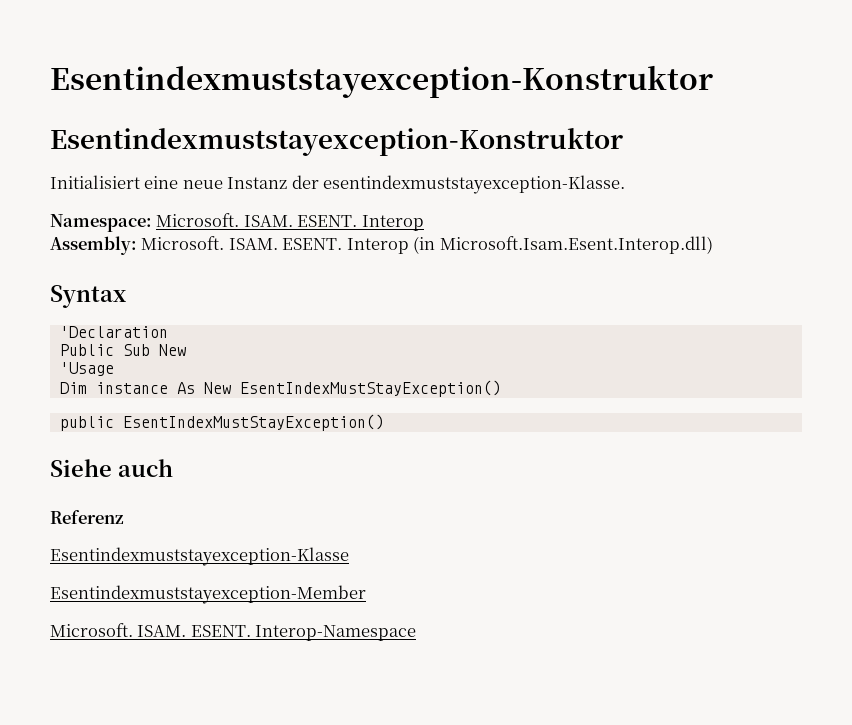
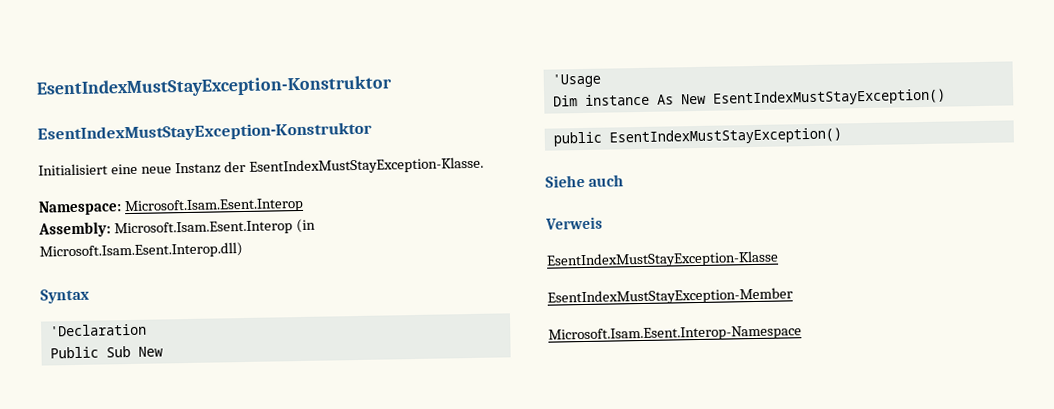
[50,65,713,98] [50,128,623,156] Esentindexmuststayexception-Konstruktor // Esentindexmuststayexception-Konstruktor -> [36,75,393,99] [37,121,372,143] EsentIndexMustStayException-Konstruktor // EsentIndexMustStayException-Konstruktor
[323,175,626,194] esentindexmuststayexception-Klasse. -> [248,156,484,175] EsentIndexMustStayException-Klasse.
[156,213,424,231] [50,236,409,255] Microsoft. ISAM. ESENT. Interop // Assembly: Microsoft. ISAM. ESENT. Interop -> [123,197,304,215] [38,220,293,238] Microsoft.Isam.Esent.Interop // Assembly: Microsoft.Isam.Esent.Interop
[50,510,124,524] [50,547,349,566] [50,585,366,604] [50,623,417,641] Referenz // Esentindexmuststayexception-Klasse // Esentindexmuststayexception-Member // Microsoft. ISAM. ESENT. Interop-Namespace -> [545,216,603,230] [546,250,779,269] [547,287,793,306] [548,325,802,343] Verweis // EsentIndexMustStayException-Klasse // EsentIndexMustStayException-Member // Microsoft.Isam.Esent.Interop-Namespace

